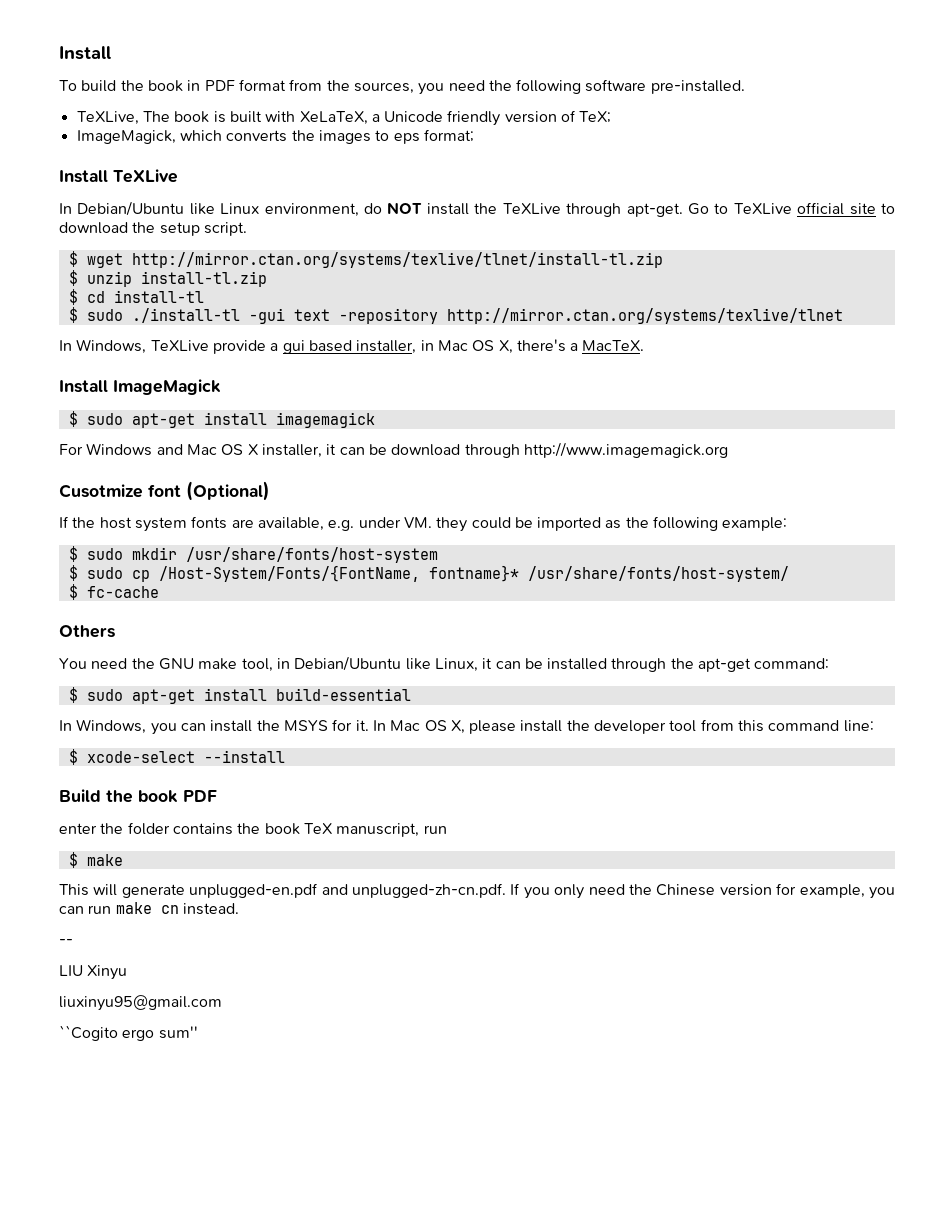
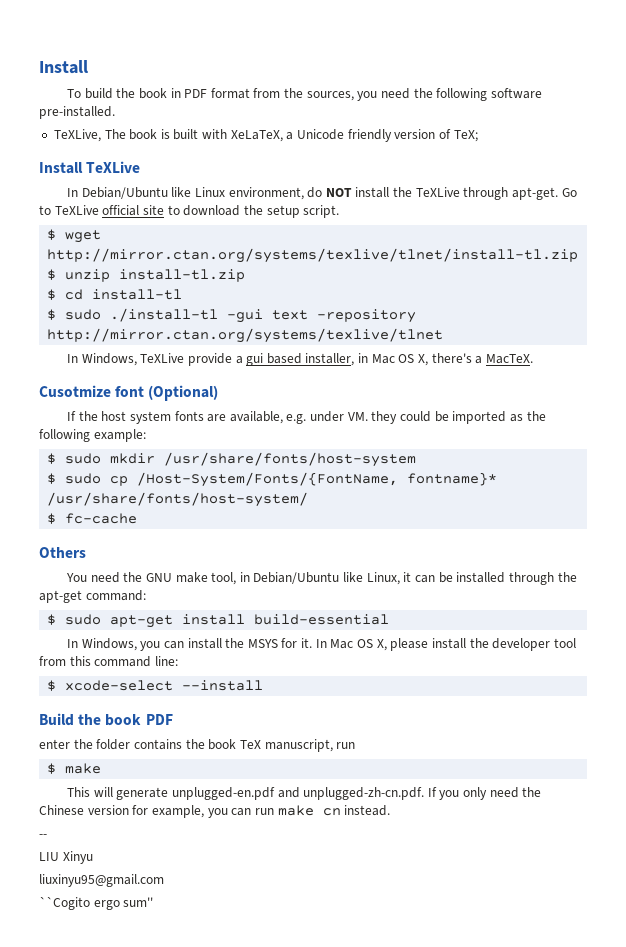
[76,129,474,144] // ImageMagick, which converts the images to eps format; -> (478, 136) none
[59,379,221,395] [68,411,375,428] [59,442,728,458] // Install ImageMagick // $ sudo apt-get install imagemagick // For Windows and Mac OS X installer, it can be download through http://www.imagemagick.org -> (534, 359) none

